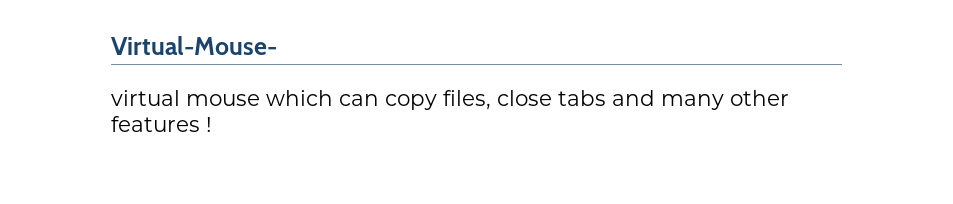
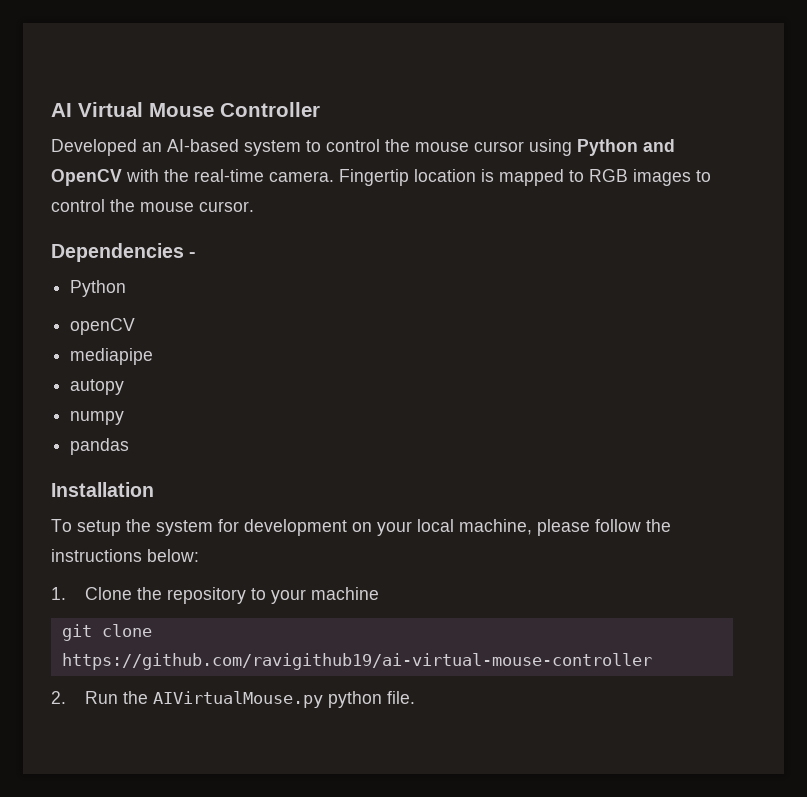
[111,36,277,55] [111,90,789,110] [111,116,212,132] Virtual-Mouse- // virtual mouse which can copy files, close tabs and many other features ! -> [51,102,320,117] [51,139,675,156] [51,169,711,186] [51,199,254,212] [51,243,197,262] [70,280,127,297] [70,318,136,335] [70,348,154,365] [70,379,125,395] [70,411,125,425] [70,438,130,455] [51,482,154,497] [51,519,671,536] [51,549,199,562] [51,587,379,604] [61,624,152,641] [61,653,652,670] [51,691,415,708] AI Virtual Mouse Controller // Developed an AI-based system to control the mouse cursor using Python and OpenCV with the real-time camera. Fingertip location is mapped to RGB images to control the mouse cursor. // Dependencies - // Python // openCV // mediapipe // autopy // numpy // pandas // Installation // To setup the system for development on your local machine, please follow the instructions below: // 1. Clone the repository to your machine // git clone https://github.com/ravigithub19/ai-virtual-mouse-controller // 2. Run the AIVirtualMouse.py python file.

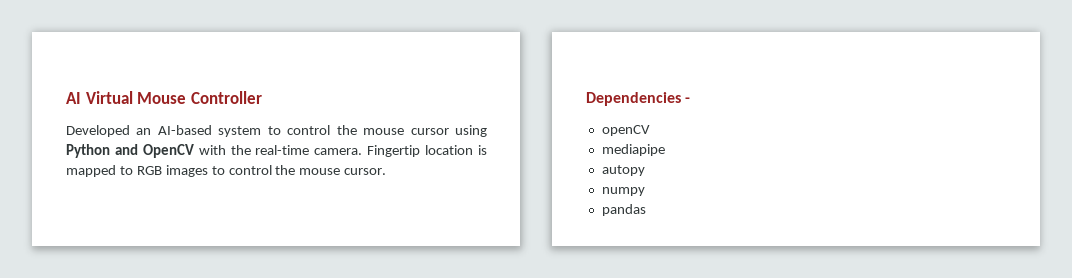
[70,280,127,297] // Python -> (691, 100) none
[51,482,154,497] [51,519,671,536] [51,549,199,562] [51,587,379,604] [61,624,152,641] [61,653,652,670] [51,691,415,708] // Installation // To setup the system for development on your local machine, please follow the instructions below: // 1. Clone the repository to your machine // git clone https://github.com/ravigithub19/ai-virtual-mouse-controller // 2. Run the AIVirtualMouse.py python file. -> (646, 210) none

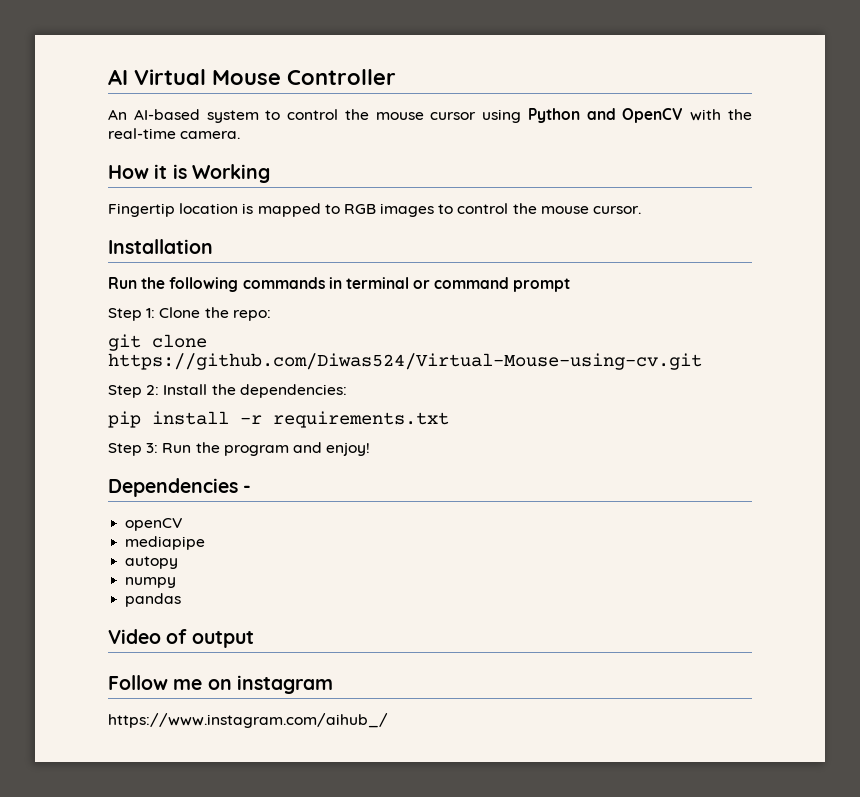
[66,125,152,137] Developed an -> [108,109,127,120] An
(363, 151) none -> [108,164,270,183] // How it is Working //
(387, 171) none -> [108,239,213,254] [108,277,571,292] [108,307,271,321] [108,334,207,351] [108,353,702,370] [108,384,347,398] [108,411,449,428] [108,442,371,456] // Installation // Run the following commands in terminal or command prompt // Step 1: Clone the repo: // git clone https://github.com/Diwas524/Virtual-Mouse-using-cv.git // Step 2: Install the dependencies: // pip install -r requirements.txt // Step 3: Run the program and enjoy!
(646, 210) none -> [108,629,254,648] [108,675,333,694] [108,713,388,728] // Video of output // Follow me on instagram // https://www.instagram.com/aihub_/

